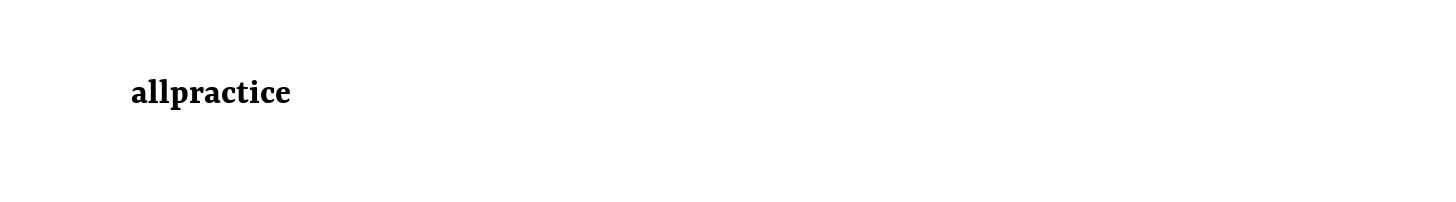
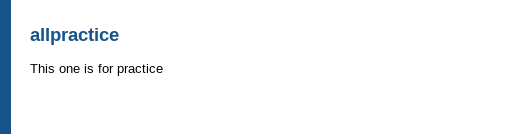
(291, 94) none -> [30,64,163,76] // This one is for practice

